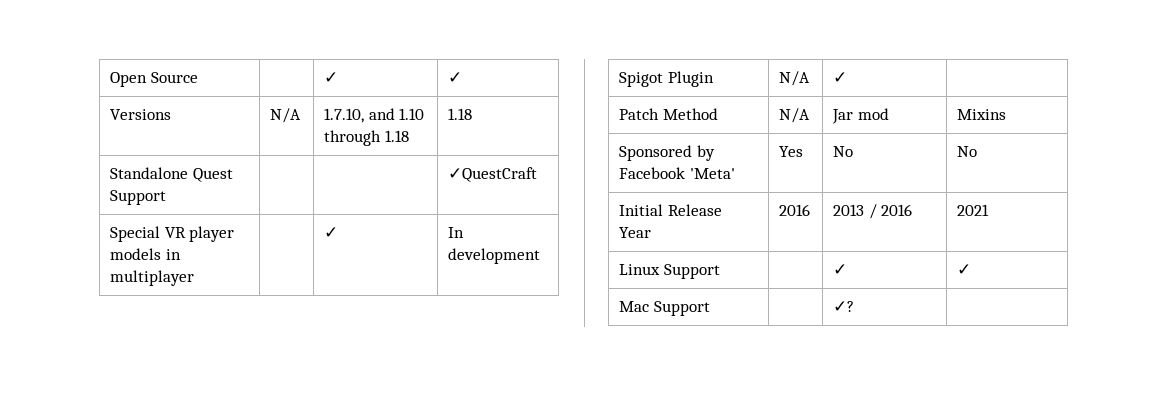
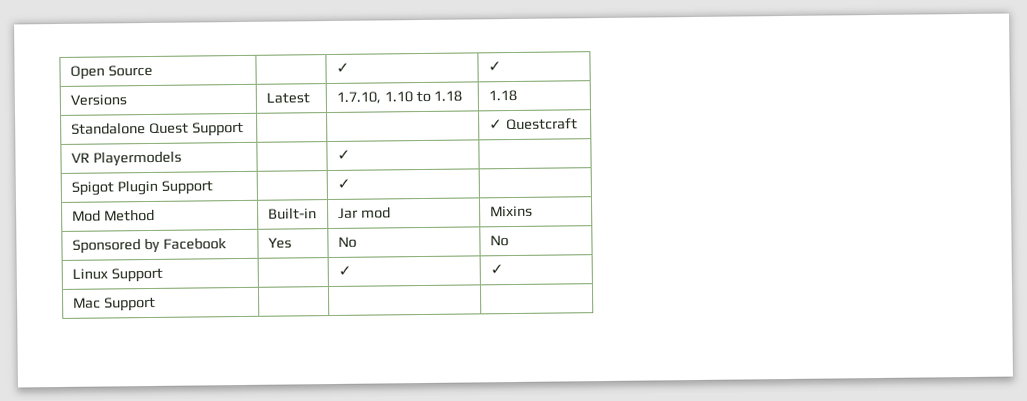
[270,108,302,123] N/A -> [265,92,310,104] Latest
[368,108,425,120] [324,130,382,146] and 1.10 through -> [383,90,431,103] 1.10 to
[448,167,538,182] [110,226,235,242] [110,248,181,260] [110,270,195,286] [324,227,339,238] [448,227,465,238] [448,248,541,264] ✓QuestCraft // Special VR player models in multiplayer | | ✓ | In development -> [488,117,578,131] [70,150,182,167] [336,149,351,160] ✓ Questcraft // VR Playermodels | | ✓ |
[779,71,811,86] [833,72,848,83] [619,108,660,120] | N/A | ✓ | // Patch -> [160,180,213,195] [336,178,351,189] [71,209,101,222] Support | | ✓ | // Mod
[779,108,811,123] N/A -> [267,207,317,220] Built-in
[689,168,735,179] 'Meta' -> (227, 243) none
[619,204,722,216] [619,227,652,238] [779,204,811,216] [833,204,913,219] [957,204,990,216] // Initial Release Year | 2016 | 2013 / 2016 | 2021 -> (509, 241) none
[833,301,855,312] ✓? -> (156, 304) none

